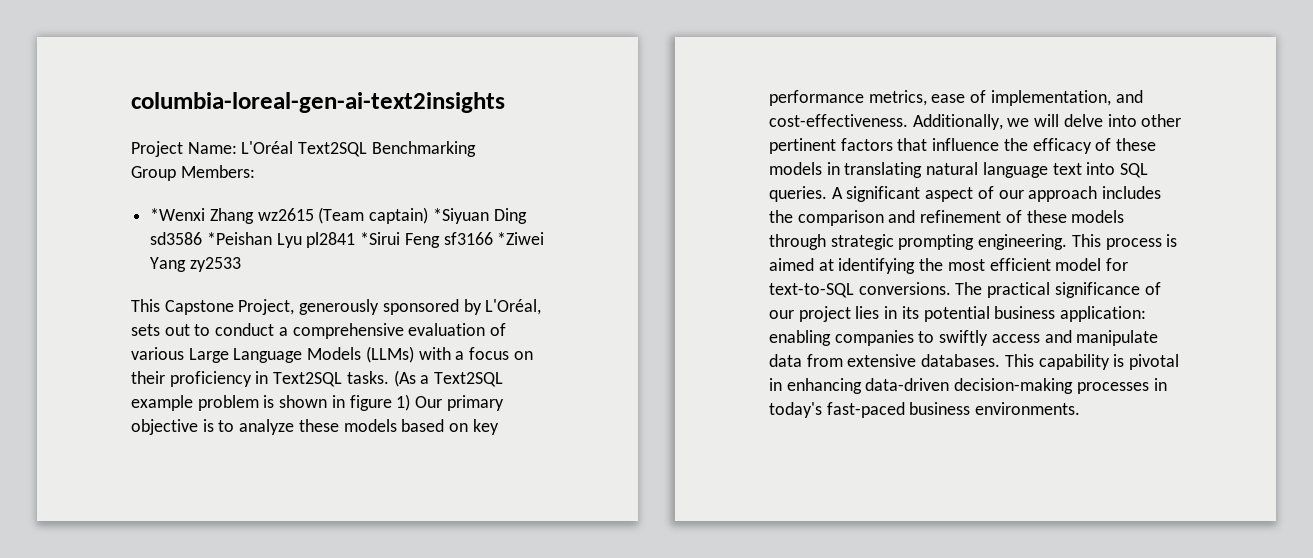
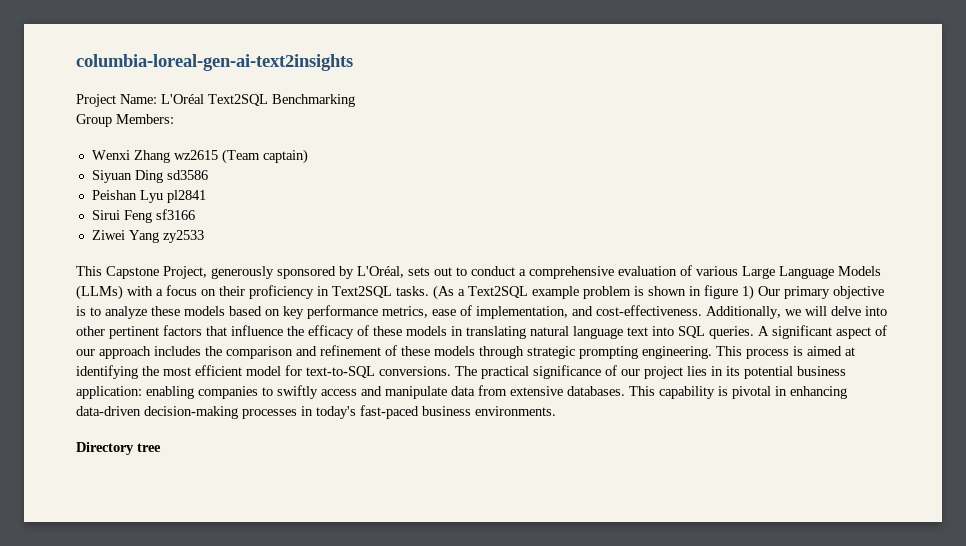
[150,208,206,221] *Wenxi -> [91,150,130,160] Wenxi
[432,208,489,224] *Siyuan -> [91,170,132,183] // Siyuan
[206,232,272,245] *Peishan -> [91,190,137,200] // Peishan
[360,232,401,245] *Sirui -> [91,210,120,220] // Sirui
[497,232,545,245] *Ziwei -> [91,230,125,240] // Ziwei
(1081, 408) none -> [76,442,161,455] // Directory tree

